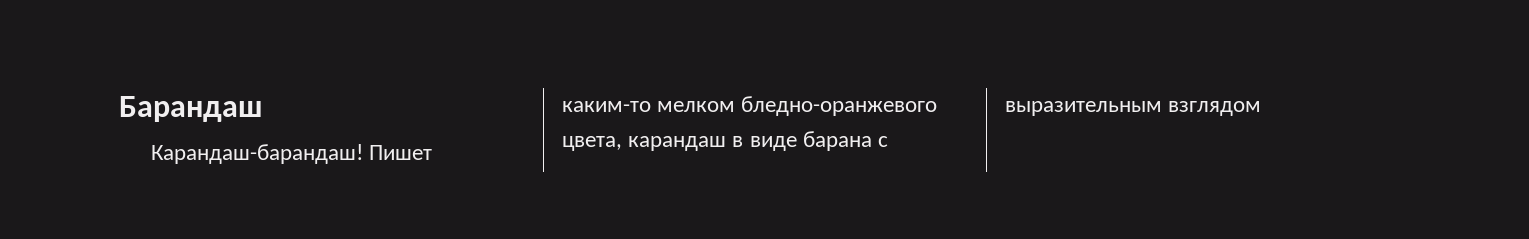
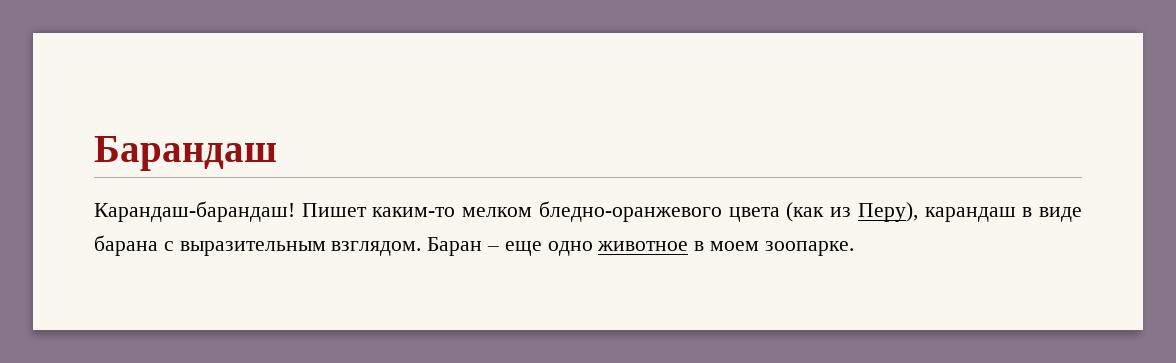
[562,136,622,151] цвета, -> [728,202,918,222] цвета (как из Перу),
[1168,101,1262,116] взглядом -> [331,237,854,256] взглядом. Баран – еще одно животное в моем зоопарке.

